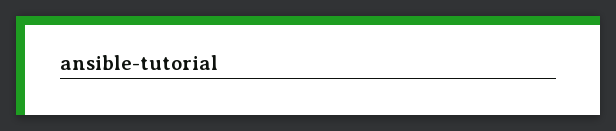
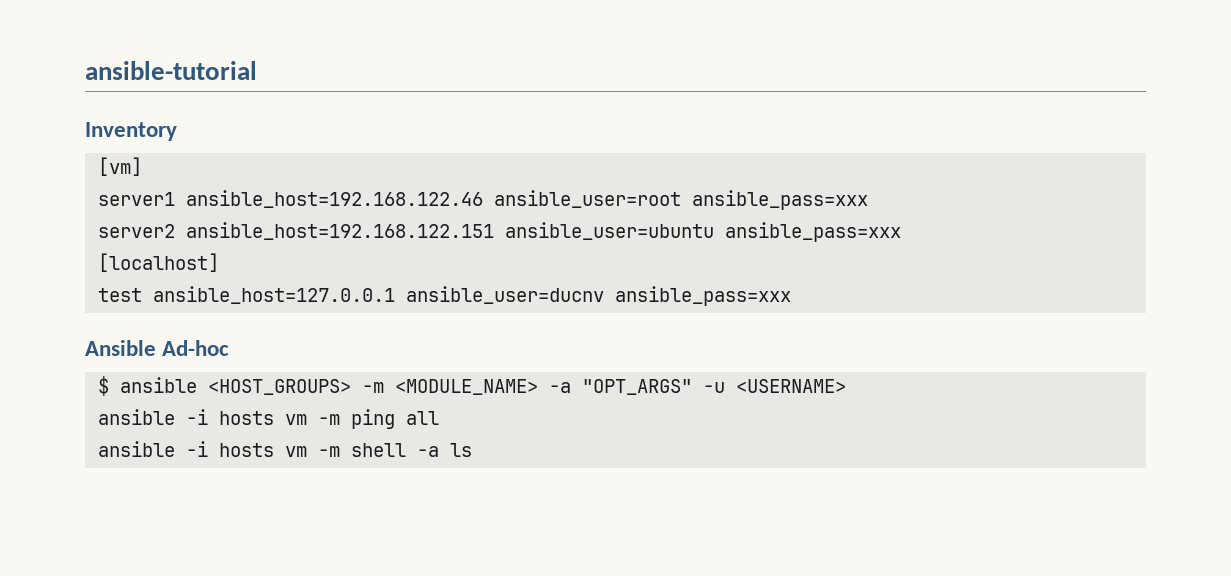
(218, 62) none -> [85,122,177,141] [98,157,143,176] [98,190,869,210] [98,222,902,242] [98,253,220,272] [98,286,792,306] [85,340,230,356] [98,376,847,396] [98,409,440,429] [98,441,473,457] // Inventory // [vm] // server1 ansible_host=192.168.122.46 ansible_user=root ansible_pass=xxx // server2 ansible_host=192.168.122.151 ansible_user=ubuntu ansible_pass=xxx // [localhost] // test ansible_host=127.0.0.1 ansible_user=ducnv ansible_pass=xxx // Ansible Ad-hoc // $ ansible <HOST_GROUPS> -m <MODULE_NAME> -a "OPT_ARGS" -u <USERNAME> // ansible -i hosts vm -m ping all // ansible -i hosts vm -m shell -a ls

